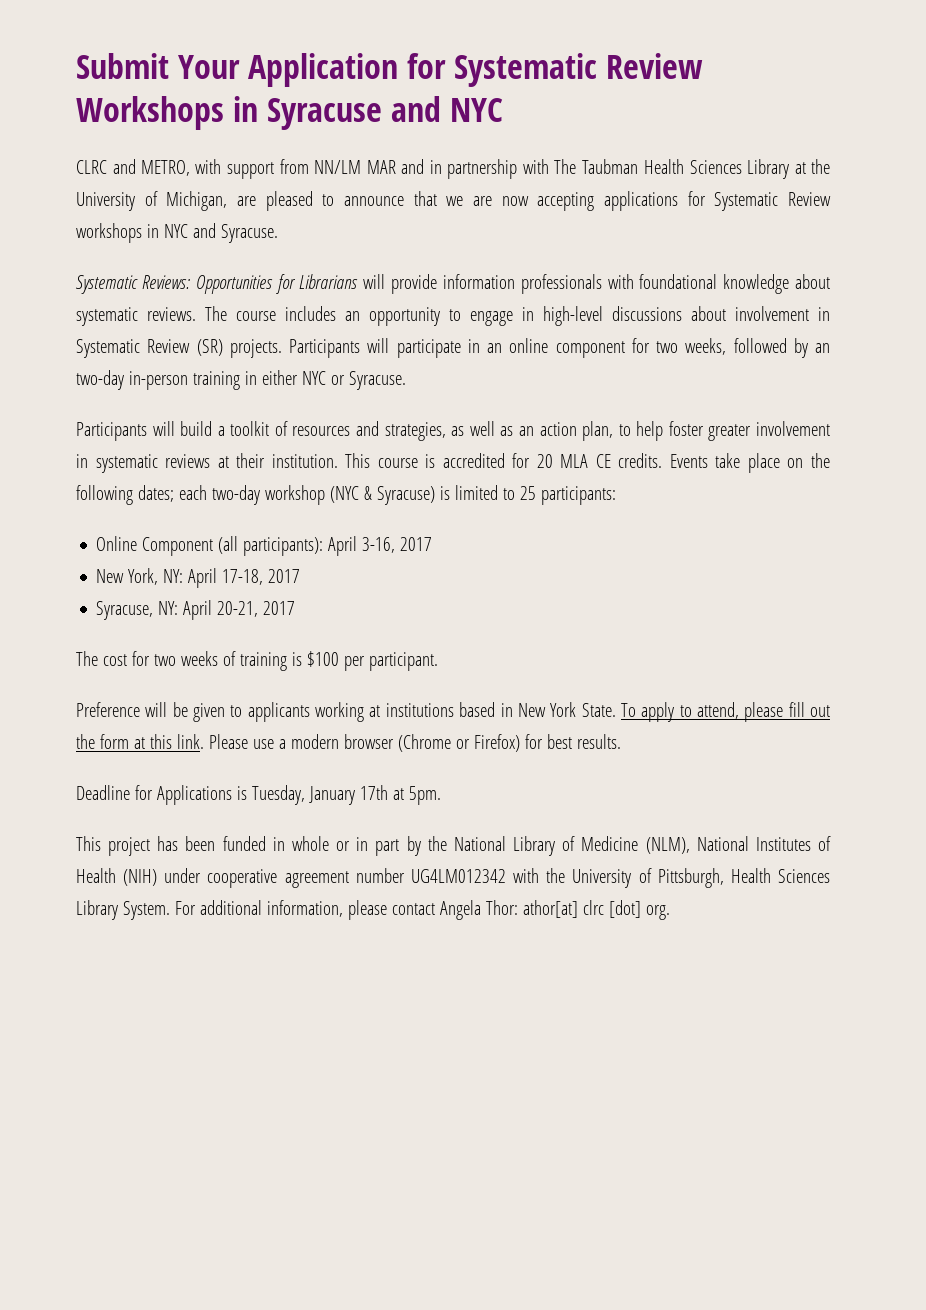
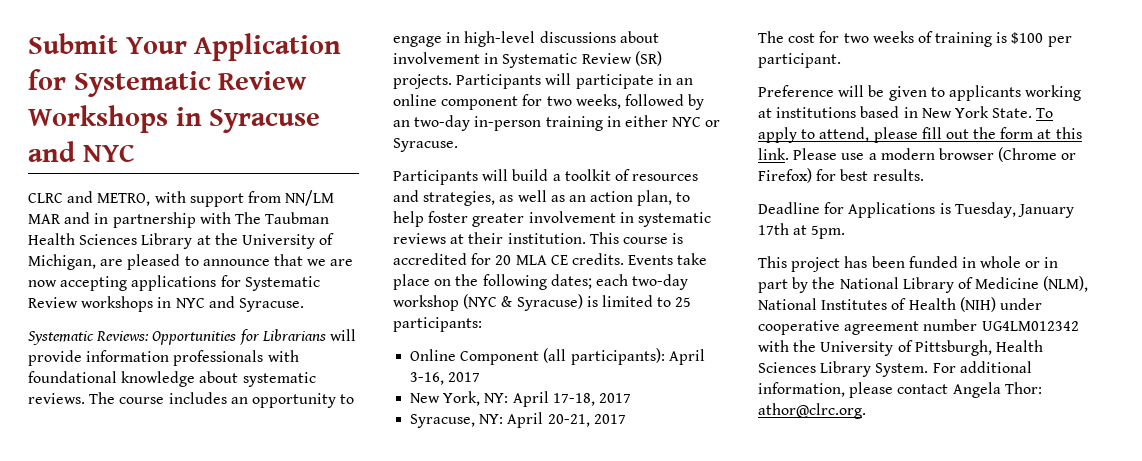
[522,900,670,920] athor[at] clrc [dot] org. -> [758,403,866,419] athor@clrc.org.

